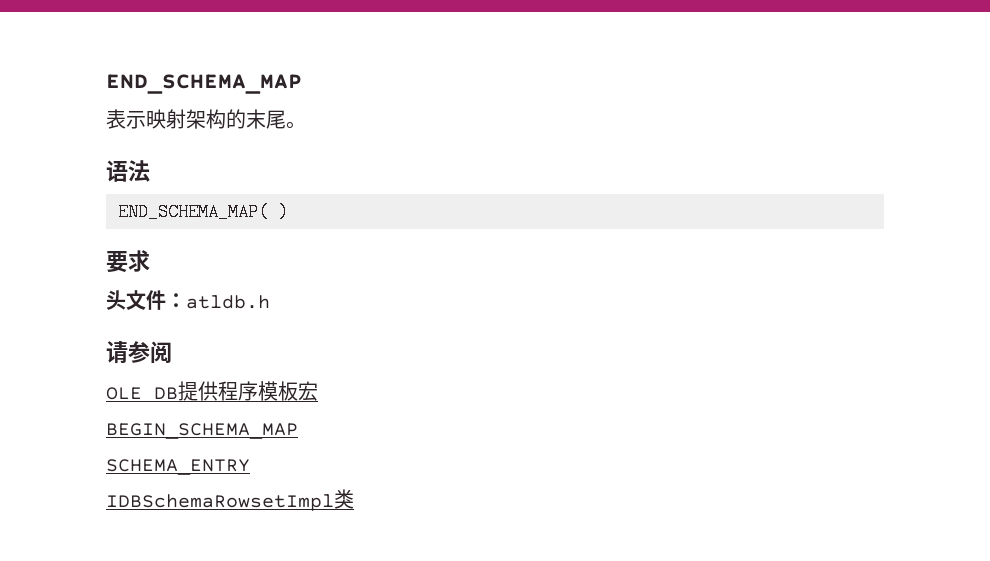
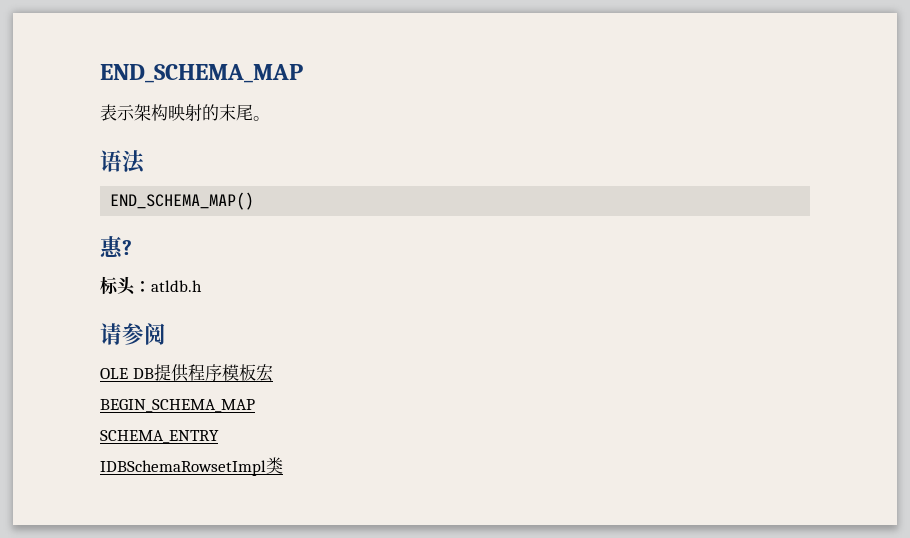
[146,109,226,129] 映射架构 -> [134,104,202,121] 架构映射
[118,203,288,221] [106,250,150,273] [106,290,166,310] END_SCHEMA_MAP( ) // 要求 // 头文件 -> [110,192,255,210] [100,236,132,258] [100,276,136,295] END_SCHEMA_MAP() // 惠? // 标头

